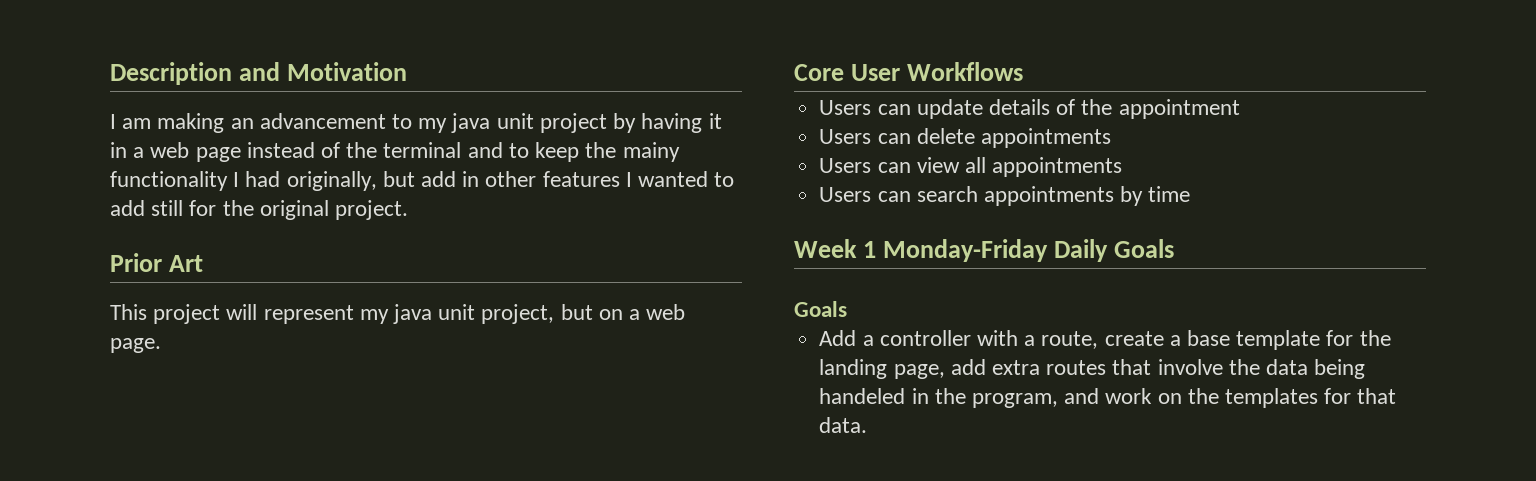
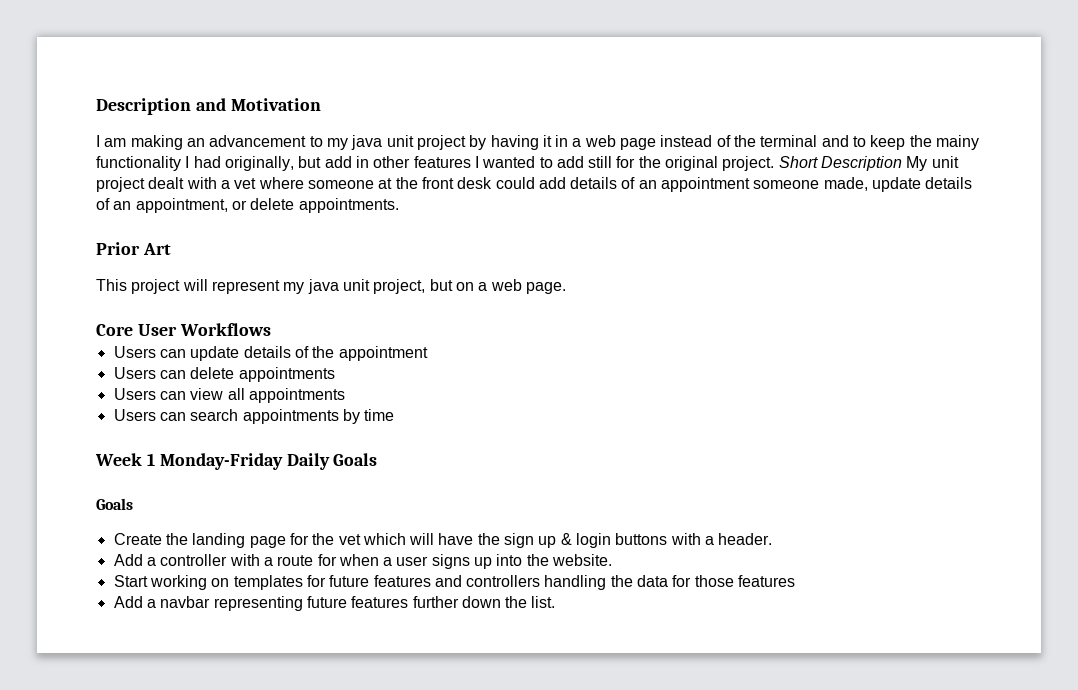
(409, 210) none -> [778,156,959,171] [96,177,973,192] [96,198,399,213] Short Description My unit project dealt with a vet where someone at the front desk could add details of an appointment someone made, update details of an appointment, or delete appointments.
(847, 309) none -> [113,533,773,548] // Create the landing page for the vet which will have the sign up & login buttons with a header.
[1041,330,1391,350] [819,359,1366,379] [819,388,1397,408] [819,417,868,433] route, create a base template for the landing page, add extra routes that involve the data being handeled in the program, and work on the templates for that data. -> [277,554,613,569] [113,575,796,590] [113,596,556,611] route for when a user signs up into the website. // Start working on templates for future features and controllers handling the data for those features // Add a navbar representing future features further down the list.

